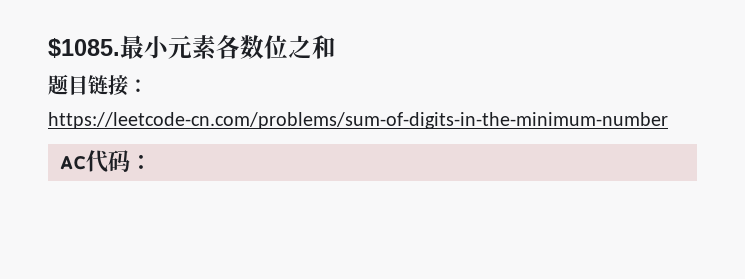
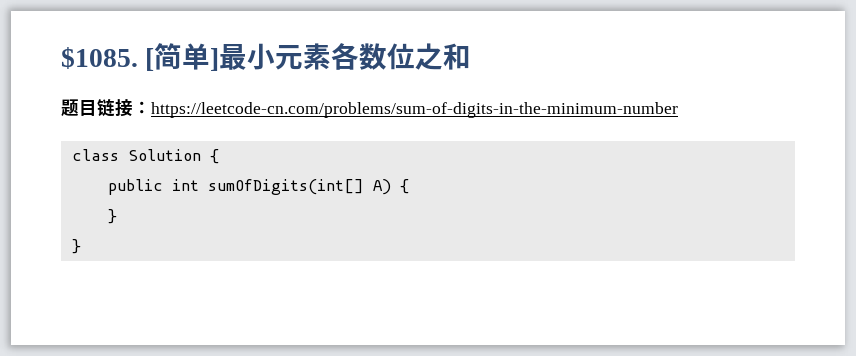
(120, 48) none -> [145,43,220,71] [简单]
[60,150,152,173] AC代码： -> [71,149,219,164] [107,179,409,195] [107,209,117,224] [71,239,81,254] class Solution { // public int sumOfDigits(int[] A) { // } // }

